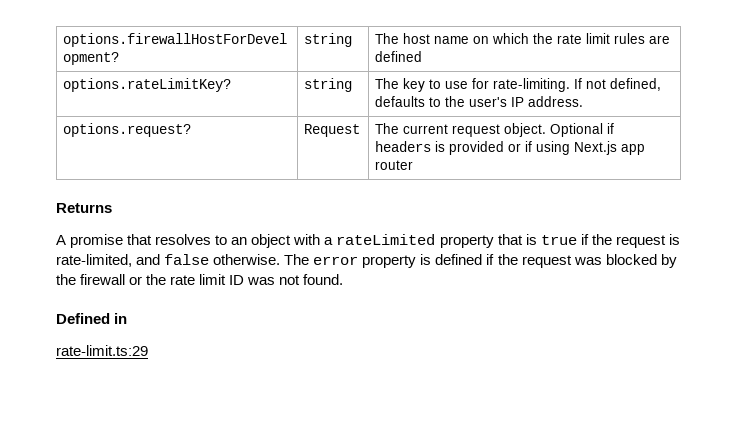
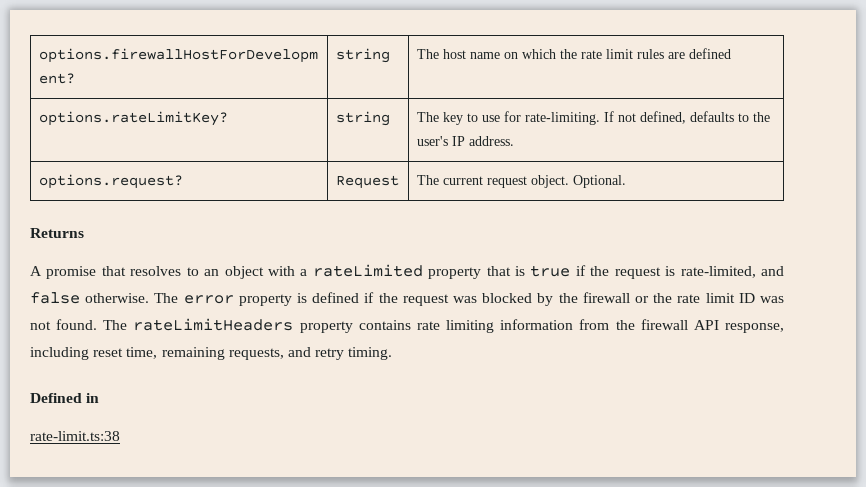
[550,123,615,137] [375,141,646,155] [375,160,414,170] Optional if headers is provided or if using Next.js app router -> [572,175,626,188] Optional.
(344, 279) none -> [103,318,784,333] [30,347,393,360] The rateLimitHeaders property contains rate limiting information from the firewall API response, including reset time, remaining requests, and retry timing.
[56,345,148,356] rate-limit.ts:29 -> [30,431,120,441] rate-limit.ts:38

